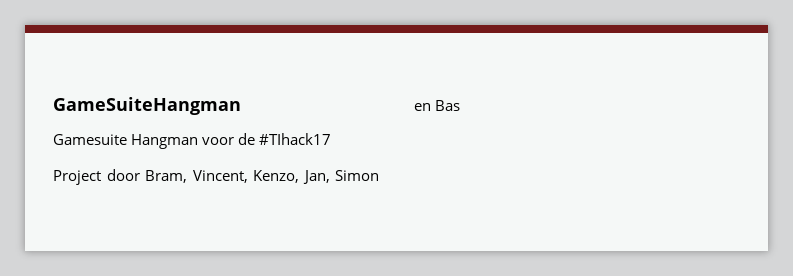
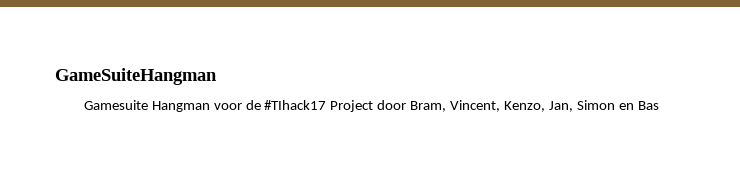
(332, 139) // -> (327, 105) none

